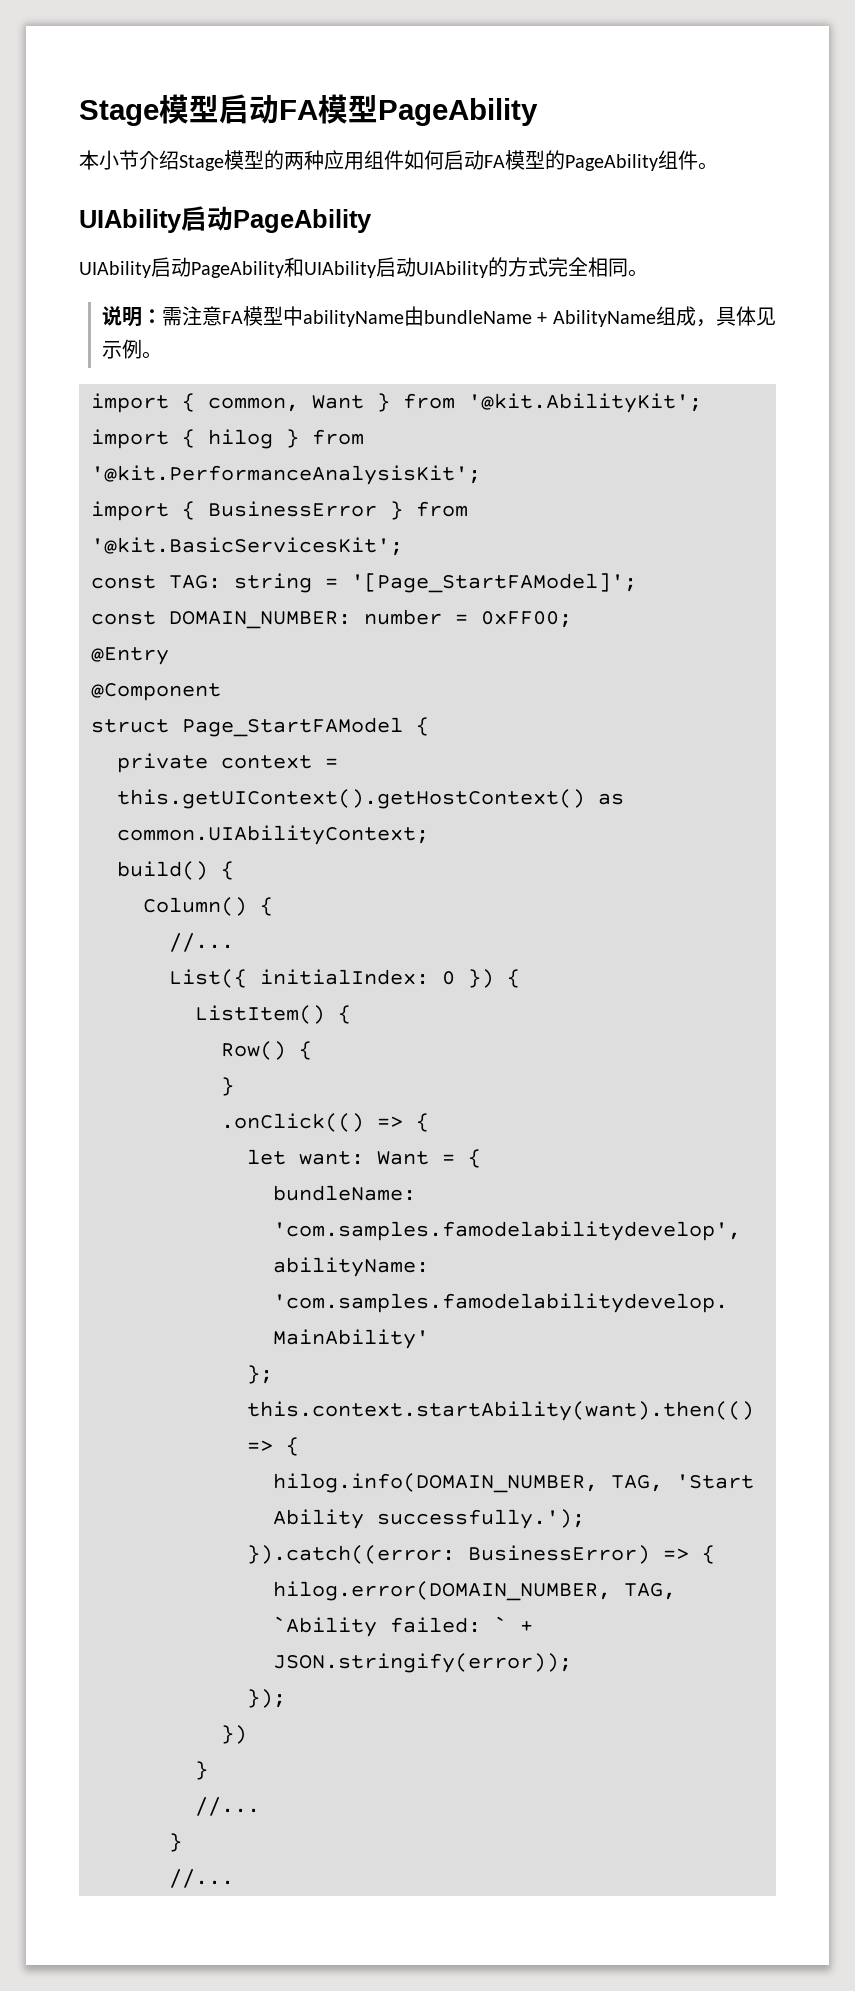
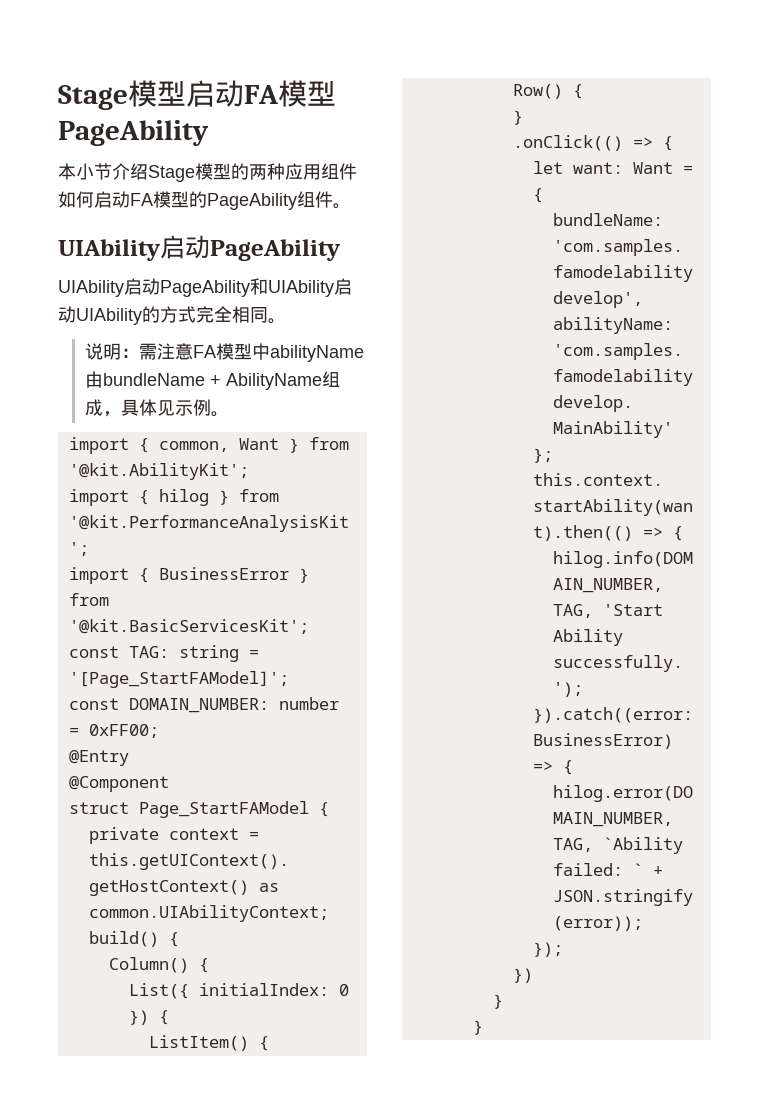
[169,933,234,952] // //... -> (209, 965) none
[195,1797,260,1816] [169,1833,182,1852] [169,1869,234,1888] // //... // } // //... -> [472,1020,483,1035] // }

